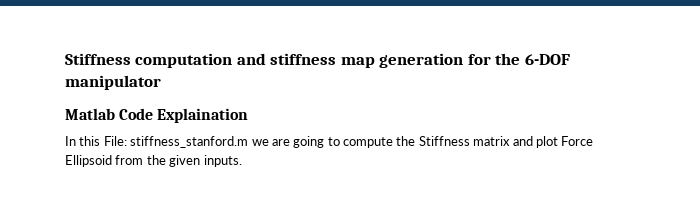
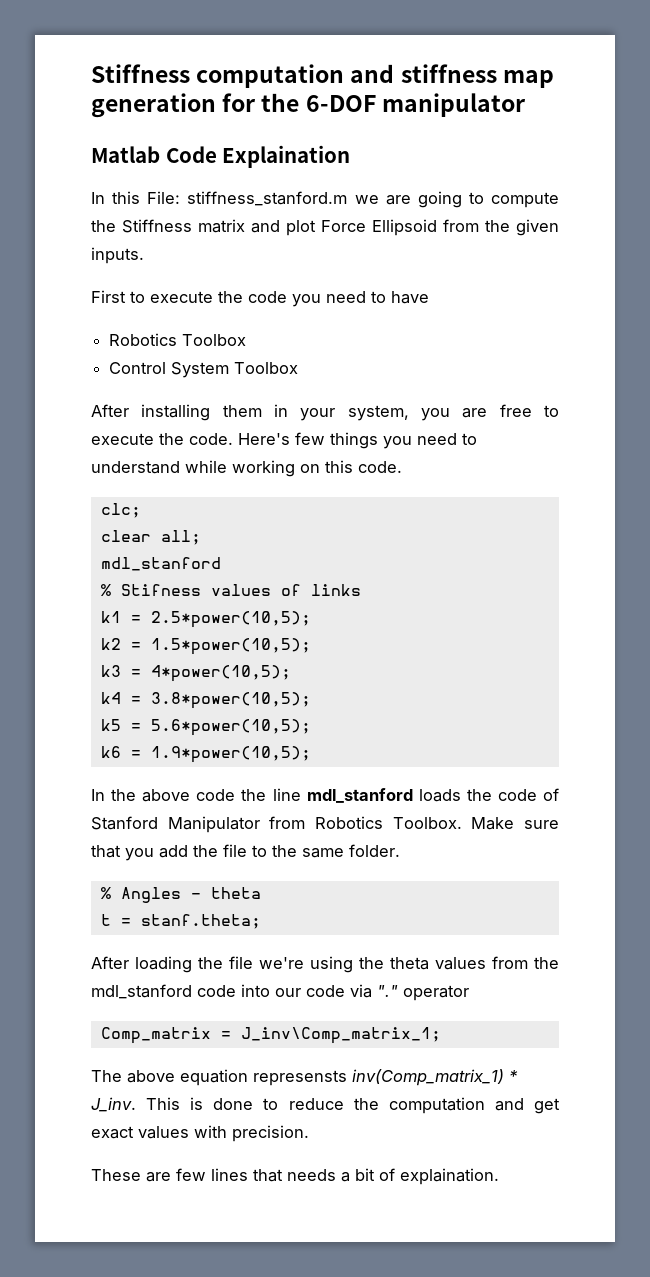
(242, 161) none -> [91,290,429,307] [109,333,247,346] [109,362,299,378] [91,404,559,421] [91,432,477,449] [91,460,402,477] [100,503,141,518] [100,530,201,545] [100,557,221,571] [100,584,361,596] [100,611,311,628] [100,638,311,655] [100,665,291,682] [100,692,311,709] [100,719,311,736] [100,746,311,763] [91,788,560,803] [91,816,559,833] [91,844,400,861] [100,887,261,903] [100,914,261,929] [91,956,559,973] [91,984,469,1001] [100,1027,441,1044] [91,1069,518,1086] [91,1097,560,1114] [91,1125,309,1142] [91,1168,499,1185] // First to execute the code you need to have // Robotics Toolbox // Control System Toolbox // After installing them in your system, you are free to execute the code. Here's few things you need to understand while working on this code. // clc; // clear all; // mdl_stanford // % Stifness values of links // k1 = 2.5*power(10,5); // k2 = 1.5*power(10,5); // k3 = 4*power(10,5); // k4 = 3.8*power(10,5); // k5 = 5.6*power(10,5); // k6 = 1.9*power(10,5); // In the above code the line mdl_stanford loads the code of Stanford Manipulator from Robotics Toolbox. Make sure that you add the file to the same folder. // % Angles - theta // t = stanf.theta; // After loading the file we're using the theta values from the mdl_stanford code into our code via "." operator // Comp_matrix = J_inv\Comp_matrix_1; // The above equation represensts inv(Comp_matrix_1) * J_inv. This is done to reduce the computation and get exact values with precision. // These are few lines that needs a bit of explaination.

